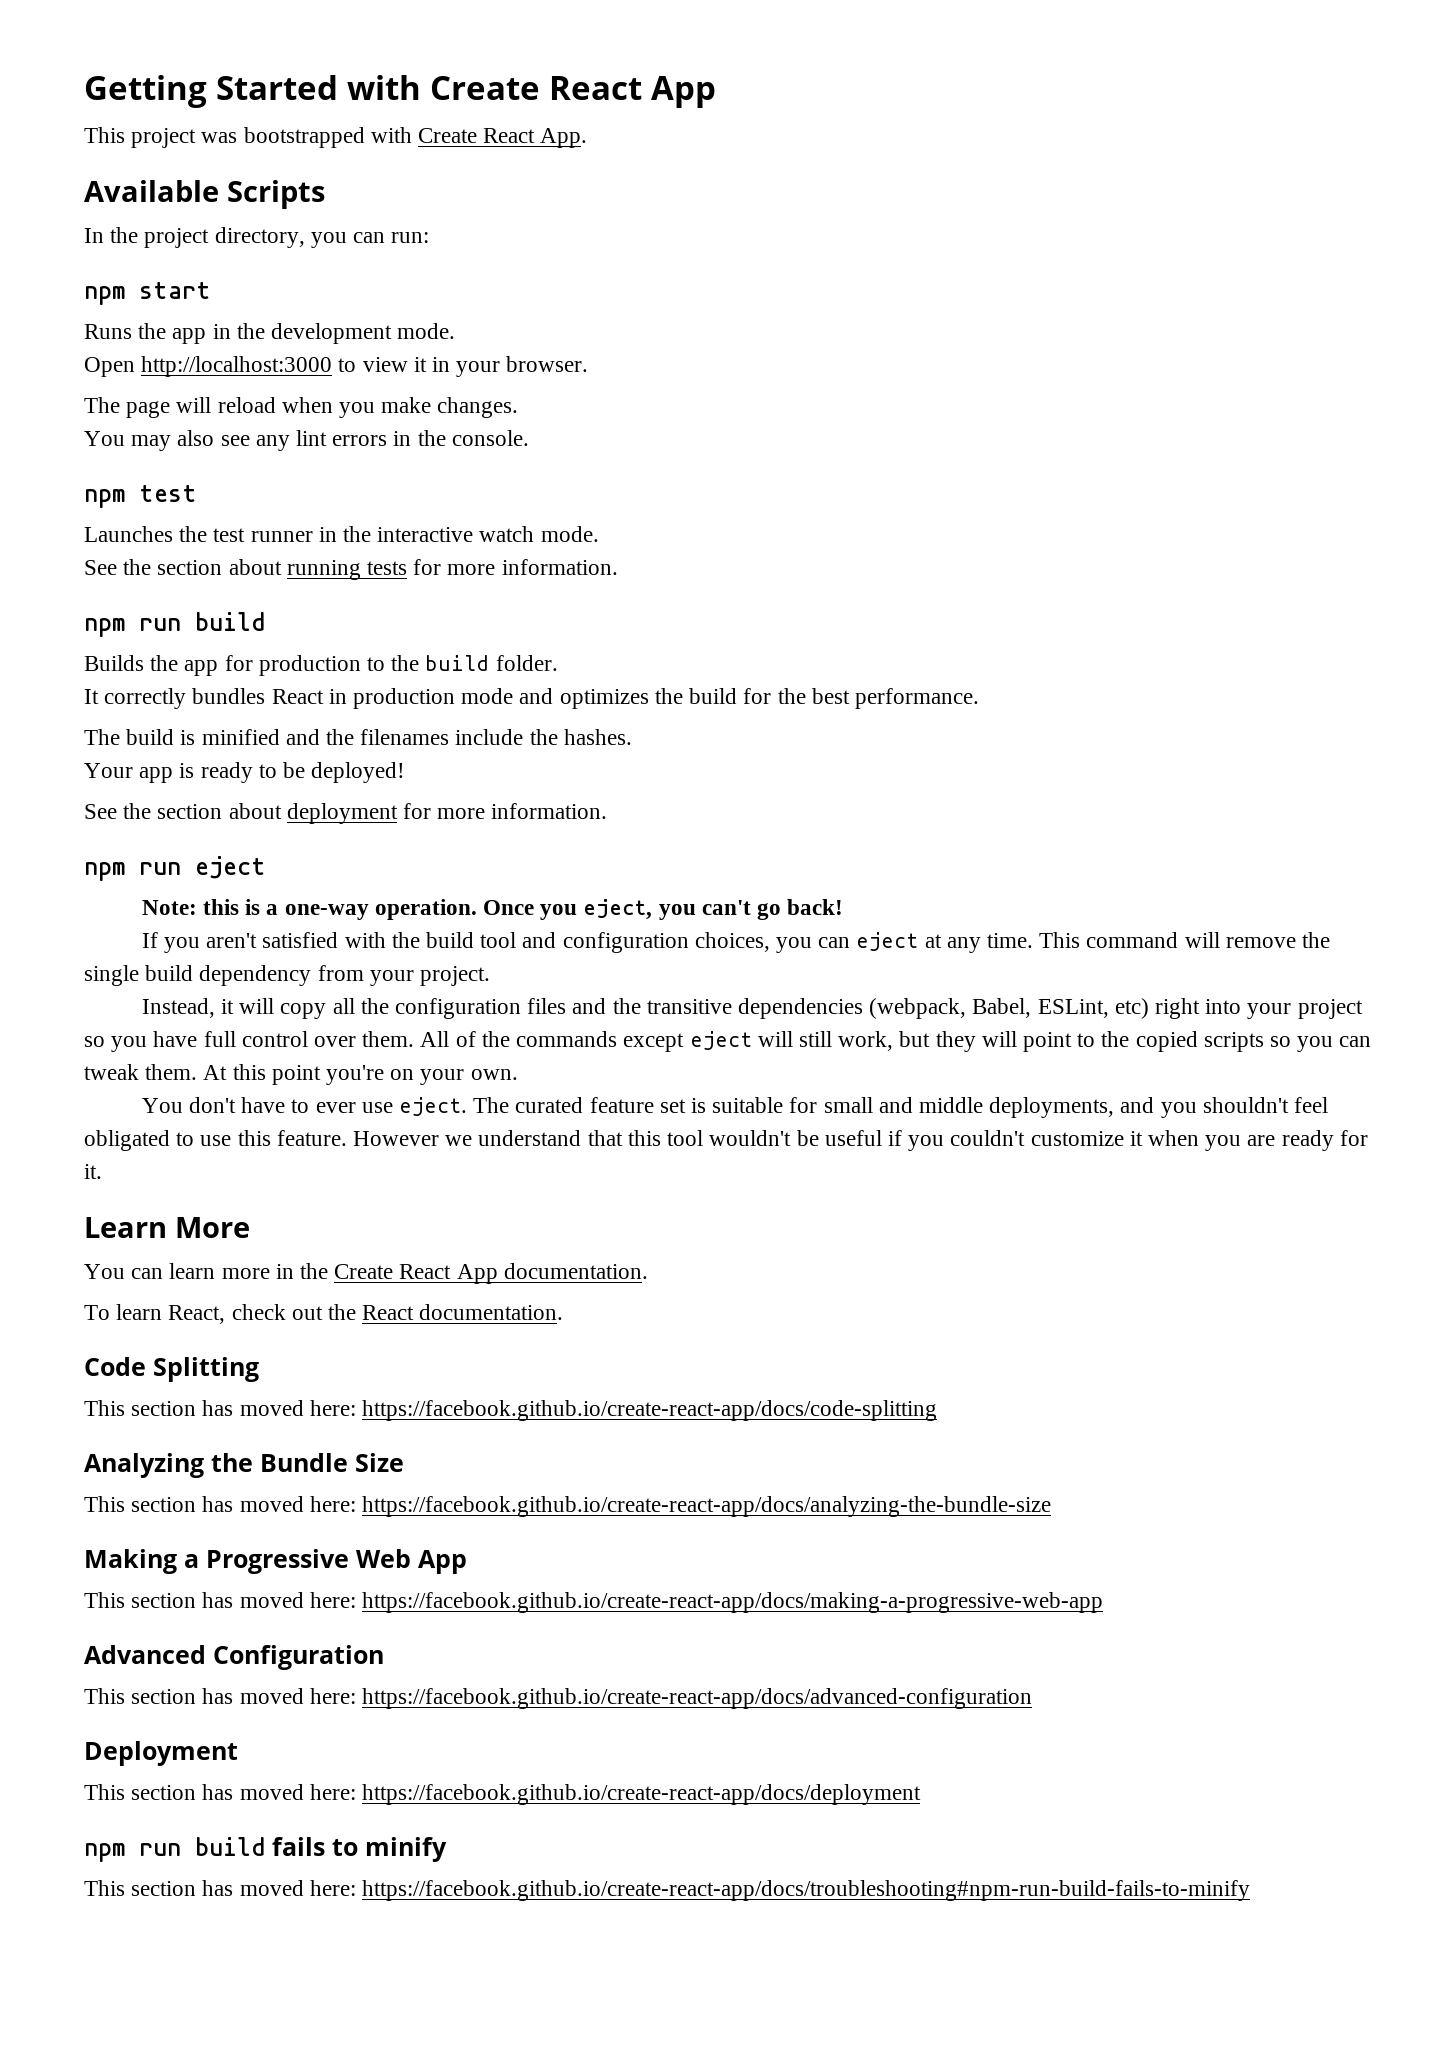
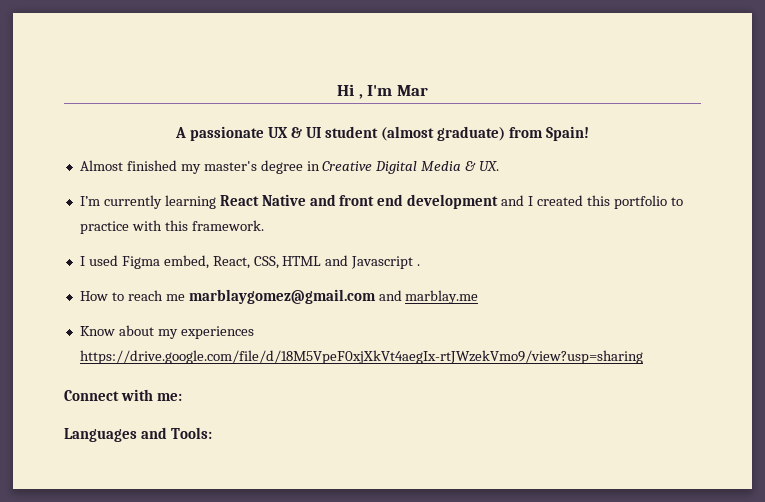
[84,75,716,108] [84,127,588,148] [84,180,325,209] [84,227,430,248] [84,282,211,305] [84,323,456,344] [84,356,589,377] [84,397,519,418] [84,430,529,451] [84,485,197,508] [84,526,599,542] [84,559,618,580] [84,612,265,637] [84,655,558,676] [84,688,979,709] [84,729,632,745] [84,762,406,783] [84,803,608,824] [84,856,266,881] [141,899,844,920] [141,932,1331,953] [84,965,491,986] [141,998,1363,1019] [84,1031,1372,1052] [84,1064,518,1085] [141,1097,1329,1118] [84,1130,1368,1151] [84,1164,102,1179] [84,1217,250,1238] [84,1263,648,1284] [84,1304,564,1324] [84,1357,259,1382] [84,1400,938,1421] [84,1453,404,1478] [84,1496,1052,1517] [84,1549,467,1574] [84,1592,1104,1613] [84,1645,384,1670] [84,1688,1033,1709] [84,1741,238,1766] [84,1784,922,1805] [84,1837,447,1862] [84,1880,1251,1901] Getting Started with Create React App // This project was bootstrapped with Create React App. // Available Scripts // In the project directory, you can run: // npm start // Runs the app in the development mode. // Open http://localhost:3000 to view it in your browser. // The page will reload when you make changes. // You may also see any lint errors in the console. // npm test // Launches the test runner in the interactive watch mode. // See the section about running tests for more information. // npm run build // Builds the app for production to the build folder. // It correctly bundles React in production mode and optimizes the build for the best performance. // The build is minified and the filenames include the hashes. // Your app is ready to be deployed! // See the section about deployment for more information. // npm run eject // Note: this is a one-way operation. Once you eject, you can't go back! // If you aren't satisfied with the build tool and configuration choices, you can eject at any time. This command will remove the single build dependency from your project. // Instead, it will copy all the configuration files and the transitive dependencies (webpack, Babel, ESLint, etc) right into your project so you have full control over them. All of the commands except eject will still work, but they will point to the copied scripts so you can tweak them. At this point you're on your own. // You don't have to ever use eject. The curated feature set is suitable for small and middle deployments, and you shouldn't feel obligated to use this feature. However we understand that this tool wouldn't be useful if you couldn't customize it when you are ready for it. // Learn More // You can learn more in the Create React App documentation. // To learn React, check out the React documentation. // Code Splitting // This section has moved here: https://facebook.github.io/create-react-app/docs/code-splitting // Analyzing the Bundle Size // This section has moved here: https://facebook.github.io/create-react-app/docs/analyzing-the-bundle-size // Making a Progressive Web App // This section has moved here: https://facebook.github.io/create-react-app/docs/making-a-progressive-web-app // Advanced Configuration // This section has moved here: https://facebook.github.io/create-react-app/docs/advanced-configuration // Deployment // This section has moved here: https://facebook.github.io/create-react-app/docs/deployment // npm run build fails to minify // This section has moved here: https://facebook.github.io/create-react-app/docs/troubleshooting#npm-run-build-fails-to-minify -> [337,84,428,99] [174,126,590,141] [79,160,500,174] [79,194,683,209] [79,220,264,234] [79,255,421,269] [79,289,479,304] [79,325,254,339] [79,350,643,364] [64,389,183,401] [64,427,213,442] Hi , I'm Mar // A passionate UX & UI student (almost graduate) from Spain! // Almost finished my master's degree in Creative Digital Media & UX. // I’m currently learning React Native and front end development and I created this portfolio to practice with this framework. // I used Figma embed, React, CSS, HTML and Javascript . // How to reach me marblaygomez@gmail.com and marblay.me // Know about my experiences https://drive.google.com/file/d/18M5VpeF0xjXkVt4aegIx-rtJWzekVmo9/view?usp=sharing // Connect with me: // Languages and Tools:

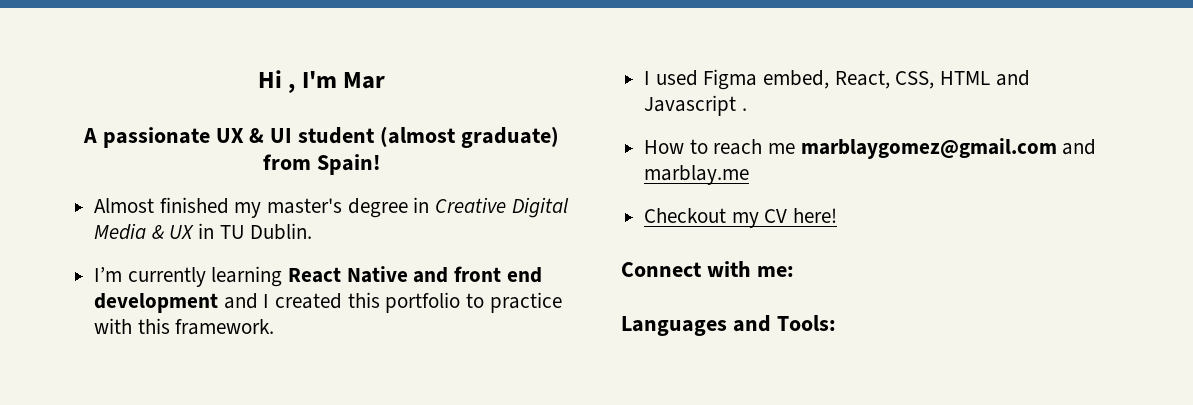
[479,161,500,171] UX. -> [169,223,313,240] UX in TU Dublin.
[79,325,254,339] [79,350,643,364] Know about my experiences https://drive.google.com/file/d/18M5VpeF0xjXkVt4aegIx-rtJWzekVmo9/view?usp=sharing -> [644,208,838,228] Checkout my CV here!

